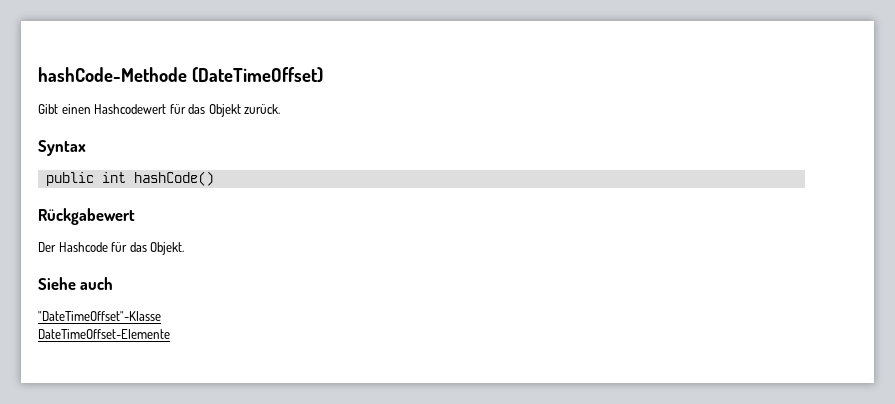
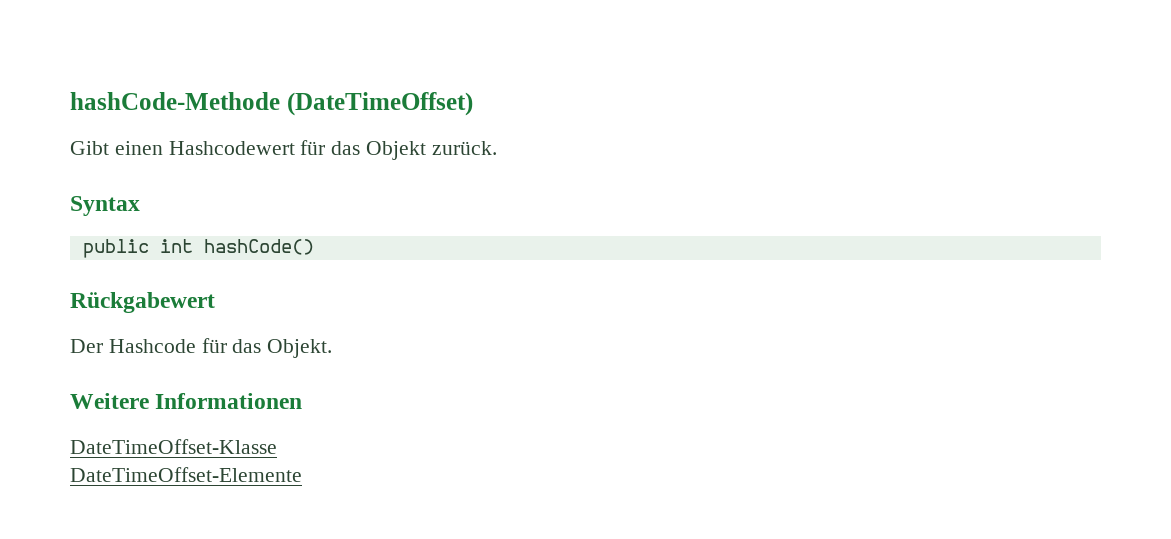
[38,277,114,290] [38,311,161,321] Siehe auch // "DateTimeOffset"-Klasse -> [70,393,303,409] [70,439,277,454] Weitere Informationen // DateTimeOffset-Klasse

